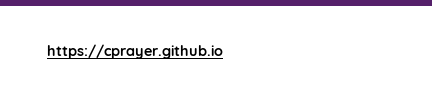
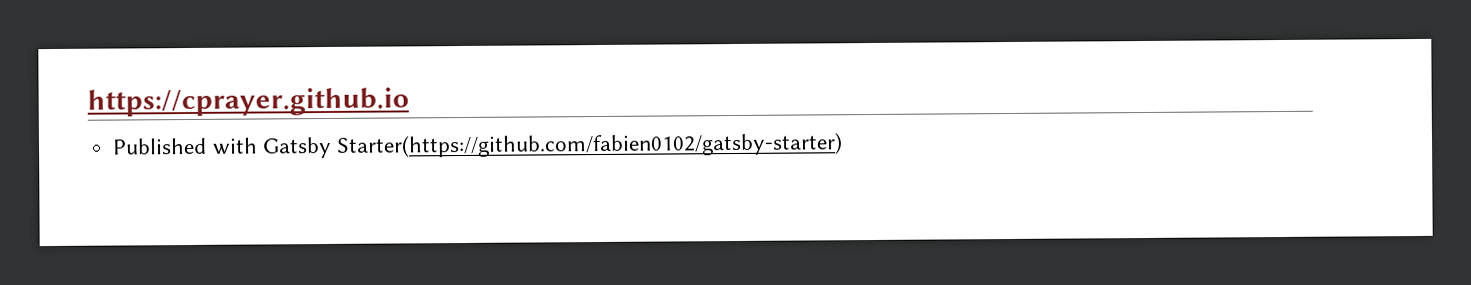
(223, 51) none -> [112,132,843,159] // Published with Gatsby Starter(https://github.com/fabien0102/gatsby-starter)

